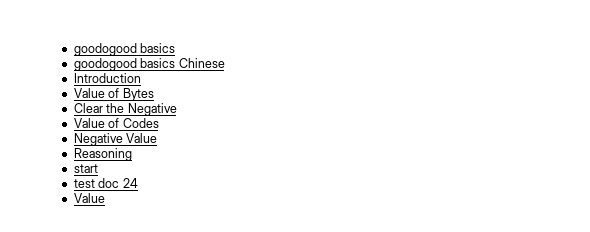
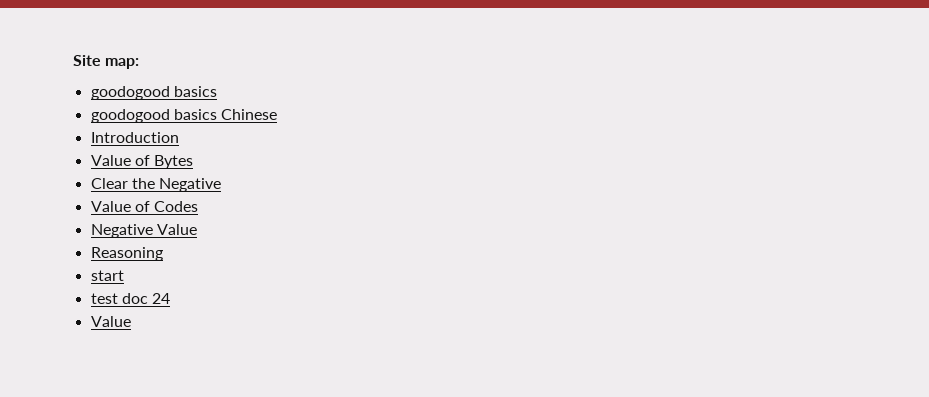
(73, 49) none -> [73,55,140,69] Site map: //

